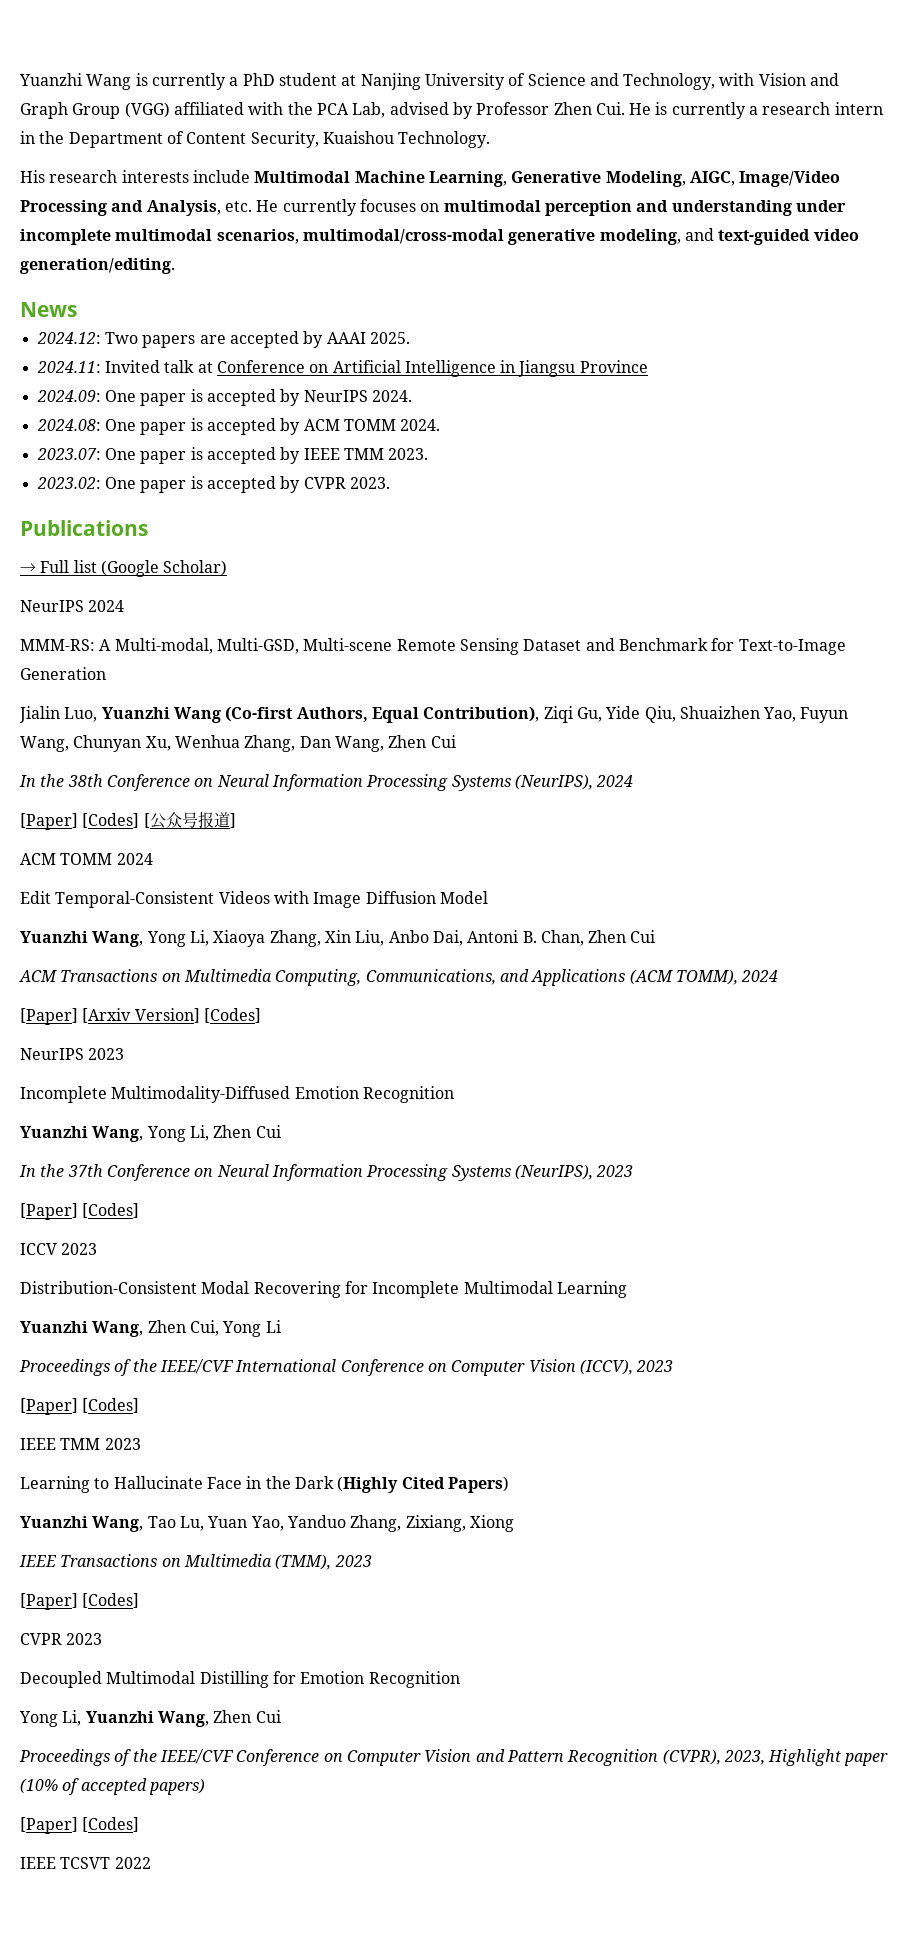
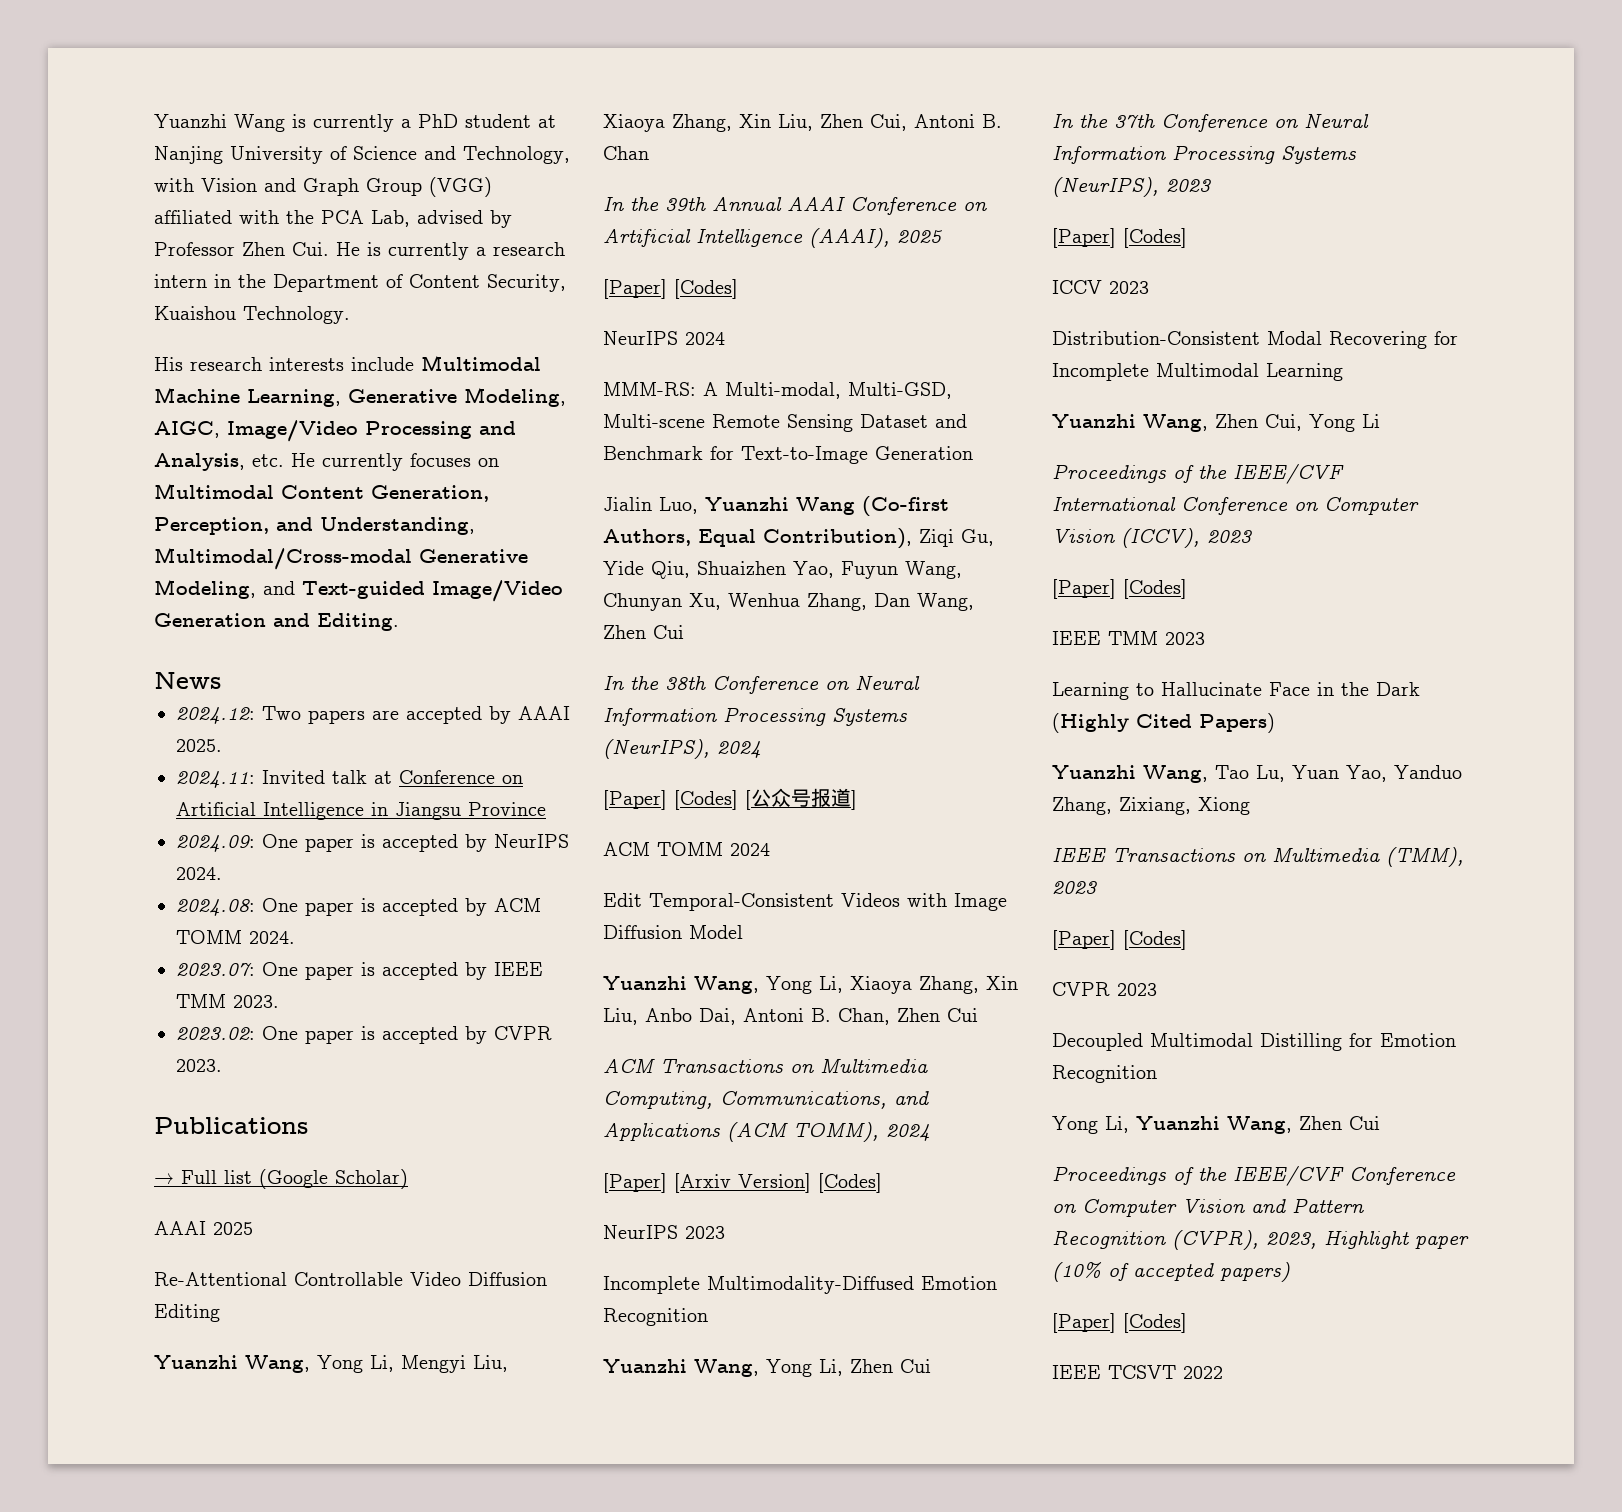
[443,200,846,216] [20,228,859,245] [20,258,175,274] multimodal perception and understanding under incomplete multimodal scenarios, multimodal/cross-modal generative modeling, and text-guided video generation/editing. -> [154,483,489,502] [154,517,475,535] [154,547,528,570] [154,579,563,602] [154,613,399,631] Multimodal Content Generation, Perception, and Understanding, Multimodal/Cross-modal Generative Modeling, and Text-guided Image/Video Generation and Editing.
(228, 568) none -> [154,1221,253,1235] [154,1272,547,1286] [154,1304,220,1322] [154,1355,508,1373] [603,114,1002,132] [603,146,649,160] [603,197,987,215] [603,228,942,248] [603,279,738,299] // AAAI 2025 // Re-Attentional Controllable Video Diffusion Editing // Yuanzhi Wang, Yong Li, Mengyi Liu, Xiaoya Zhang, Xin Liu, Zhen Cui, Antoni B. Chan // In the 39th Annual AAAI Conference on Artificial Intelligence (AAAI), 2025 // [Paper] [Codes]

